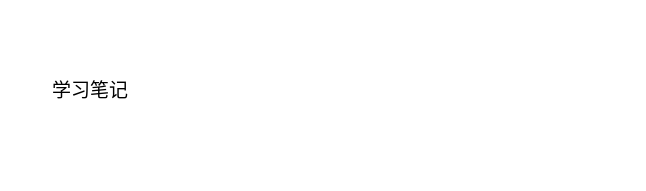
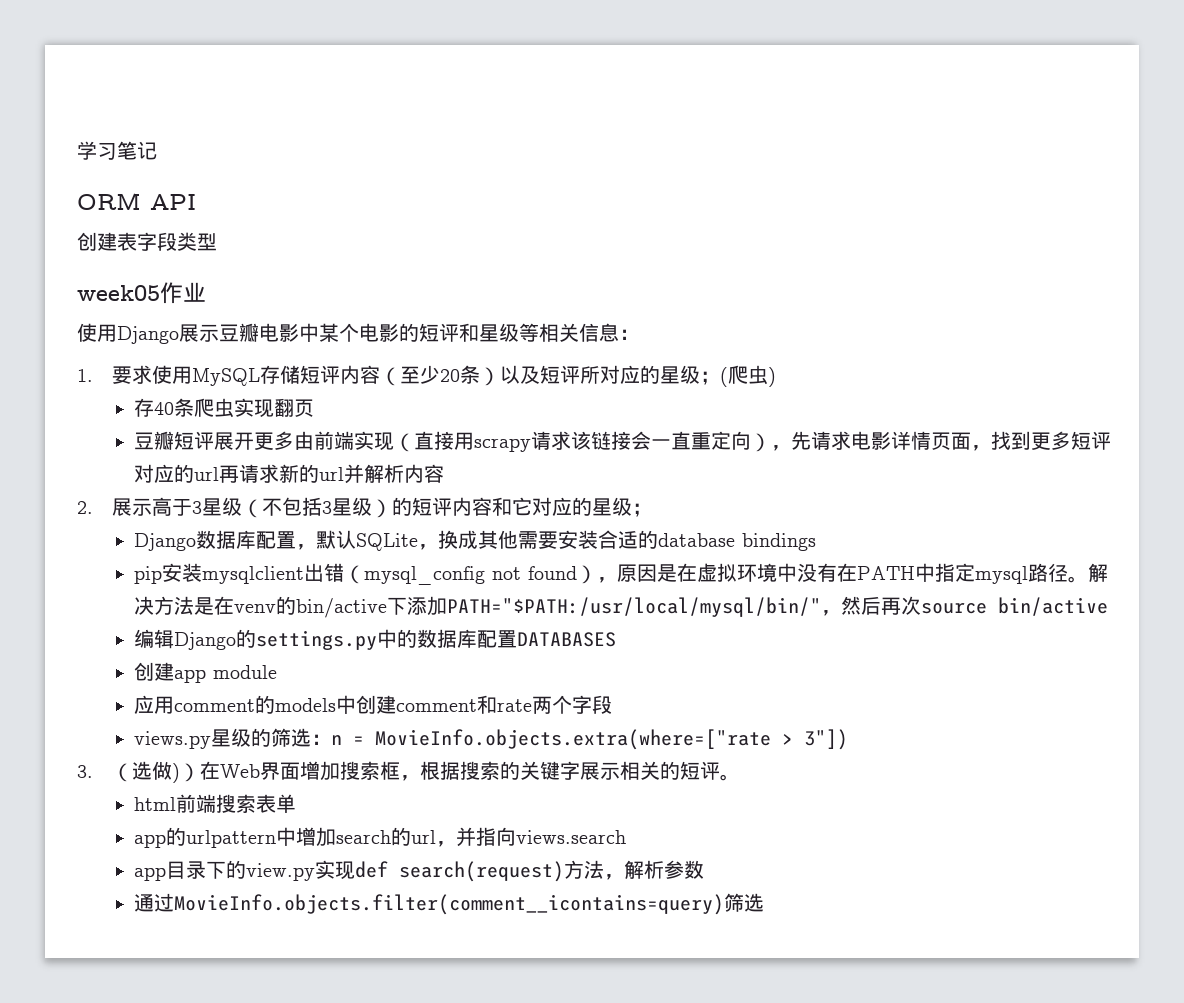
(128, 89) none -> [77,193,196,210] [77,232,217,251] [77,282,206,304] [77,323,639,344] [77,365,776,387] [133,398,314,418] [133,431,1111,452] [133,464,444,484] [77,497,652,518] [133,530,816,551] [133,563,1108,585] [133,596,1108,618] [133,629,616,650] [133,662,277,683] [133,695,612,714] [133,728,848,750] [77,761,740,783] [133,794,296,813] [133,827,626,848] [133,860,704,882] [133,893,764,915] // ORM API // 创建表字段类型 // week05作业 // 使用Django展示豆瓣电影中某个电影的短评和星级等相关信息： // 1.要求使用MySQL存储短评内容（至少20条）以及短评所对应的星级；(爬虫) // 存40条爬虫实现翻页 // 豆瓣短评展开更多由前端实现（直接用scrapy请求该链接会一直重定向），先请求电影详情页面，找到更多短评对应的url再请求新的url并解析内容 // 2.展示高于3星级（不包括3星级）的短评内容和它对应的星级； // Django数据库配置，默认SQLite，换成其他需要安装合适的database bindings // pip安装mysqlclient出错（mysql_config not found），原因是在虚拟环境中没有在PATH中指定mysql路径。解决方法是在venv的bin/active下添加PATH="$PATH:/usr/local/mysql/bin/"，然后再次source bin/active // 编辑Django的settings.py中的数据库配置DATABASES // 创建app module // 应用comment的models中创建comment和rate两个字段 // views.py星级的筛选：n = MovieInfo.objects.extra(where=["rate > 3"]) // 3.（选做)）在Web界面增加搜索框，根据搜索的关键字展示相关的短评。 // html前端搜索表单 // app的urlpattern中增加search的url，并指向views.search // app目录下的view.py实现def search(request)方法，解析参数 // 通过MovieInfo.objects.filter(comment__icontains=query)筛选

